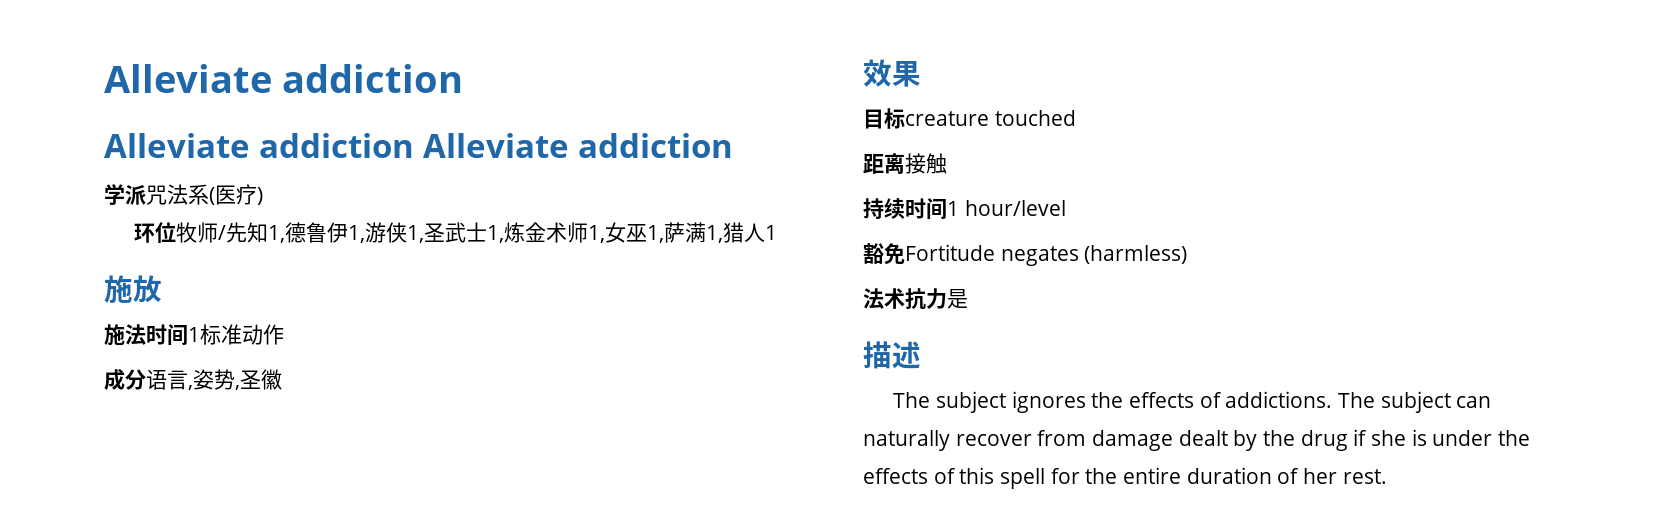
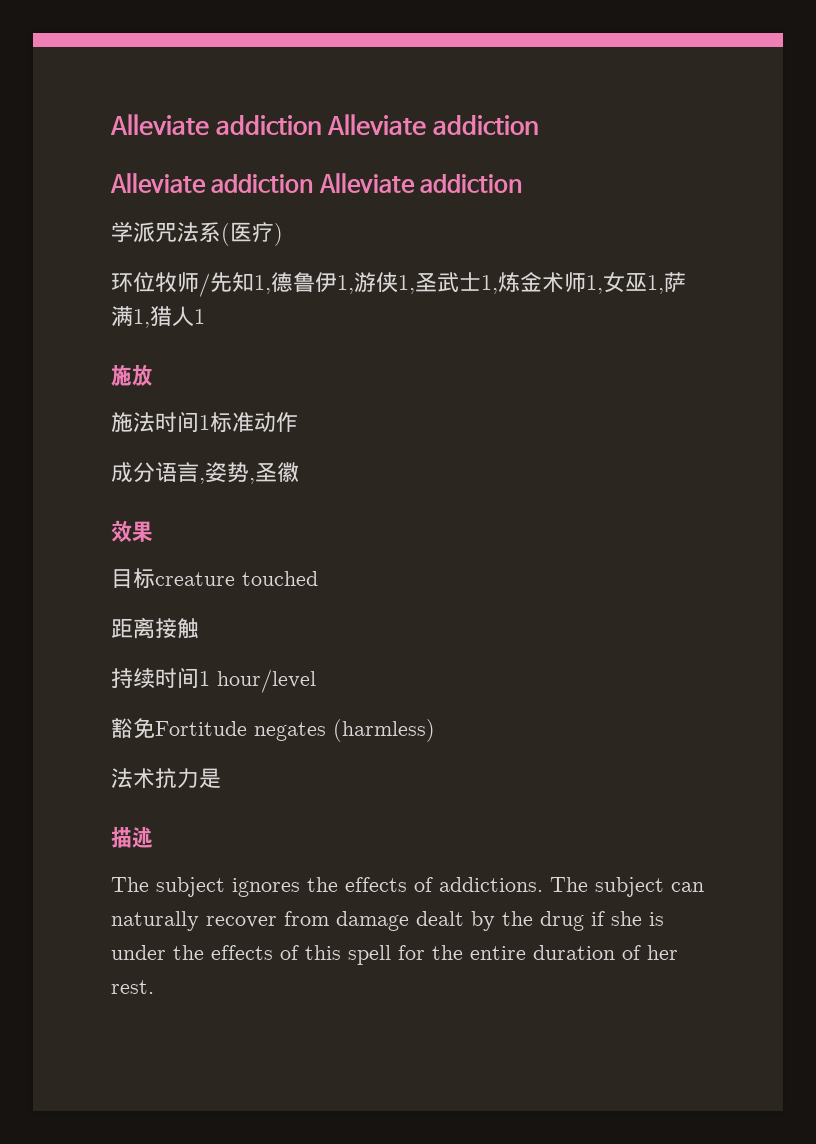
[104,64,464,93] Alleviate addiction -> [110,114,540,136] Alleviate addiction Alleviate addiction

